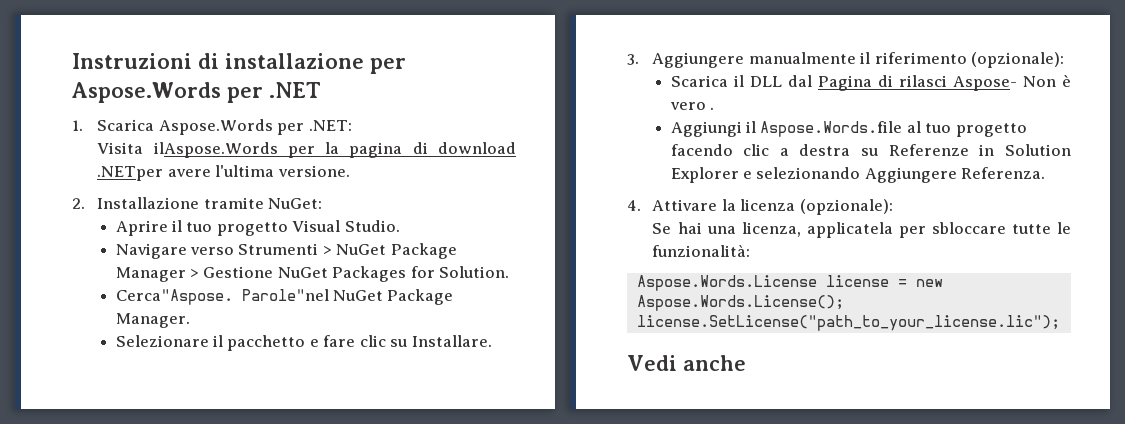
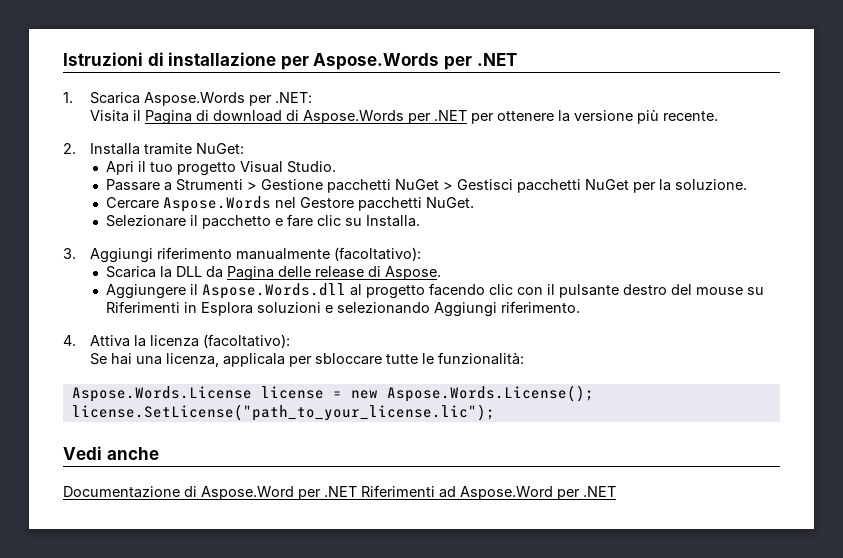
[72,53,192,69] Instruzioni -> [63,52,143,66] Istruzioni
[153,142,516,158] [97,165,350,181] ilAspose.Words per la pagina di download .NETper avere l'ultima versione. -> [133,109,719,125] il Pagina di download di Aspose.Words per .NET per ottenere la versione più recente.
[97,197,200,209] Installazione -> [90,143,141,155] Installa
[115,220,168,236] Aprire -> [106,161,135,175] Apri
[115,243,457,259] [115,266,510,282] [115,289,454,305] [115,313,190,328] Navigare verso Strumenti > NuGet Package Manager > Gestione NuGet Packages for Solution. // Cerca"Aspose. Parole"nel NuGet Package Manager. -> [106,179,748,193] [106,196,475,212] Passare a Strumenti > Gestione pacchetti NuGet > Gestisci pacchetti NuGet per la soluzione. // Cercare Aspose.Words nel Gestore pacchetti NuGet.
[411,335,492,347] Installare. -> [366,215,421,227] Installa.
[652,52,1065,68] [670,74,1071,91] [669,102,715,110] [670,121,1027,137] [670,144,1071,156] [670,167,1046,183] Aggiungere manualmente il riferimento (opzionale): // Scarica il DLL dal Pagina di rilasci Aspose- Non è vero . // Aggiungi il Aspose.Words.file al tuo progetto facendo clic a destra su Referenze in Solution Explorer e selezionando Aggiungere Referenza. -> [90,247,422,263] [106,266,442,281] [106,283,765,299] [106,301,581,317] Aggiungi riferimento manualmente (facoltativo): // Scarica la DLL da Pagina delle release di Aspose. // Aggiungere il Aspose.Words.dll al progetto facendo clic con il pulsante destro del mouse su Riferimenti in Esplora soluzioni e selezionando Aggiungi riferimento.
[652,199,718,211] Attivare -> [90,335,131,347] Attiva
[799,199,893,215] (opzionale): -> [203,334,291,348] (facoltativo):
[806,222,893,238] applicatela -> [223,353,286,367] applicala
(746, 363) none -> [63,485,616,500] // Documentazione di Aspose.Word per .NET Riferimenti ad Aspose.Word per .NET

